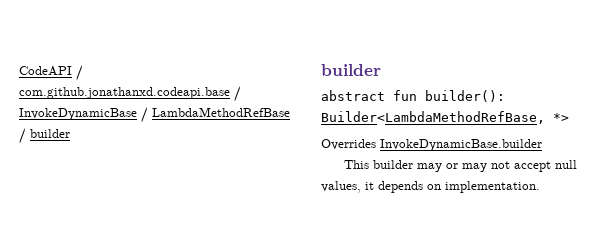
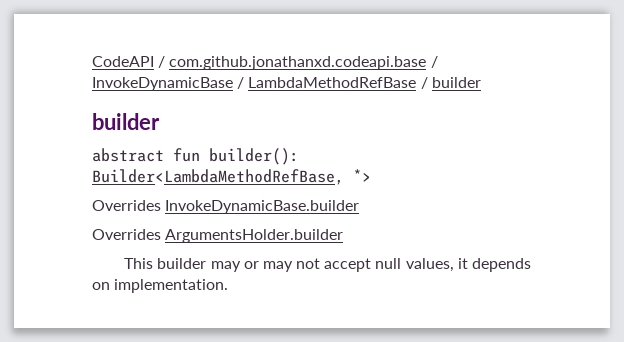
(542, 145) none -> [92,229,344,243] // Overrides ArgumentsHolder.builder

